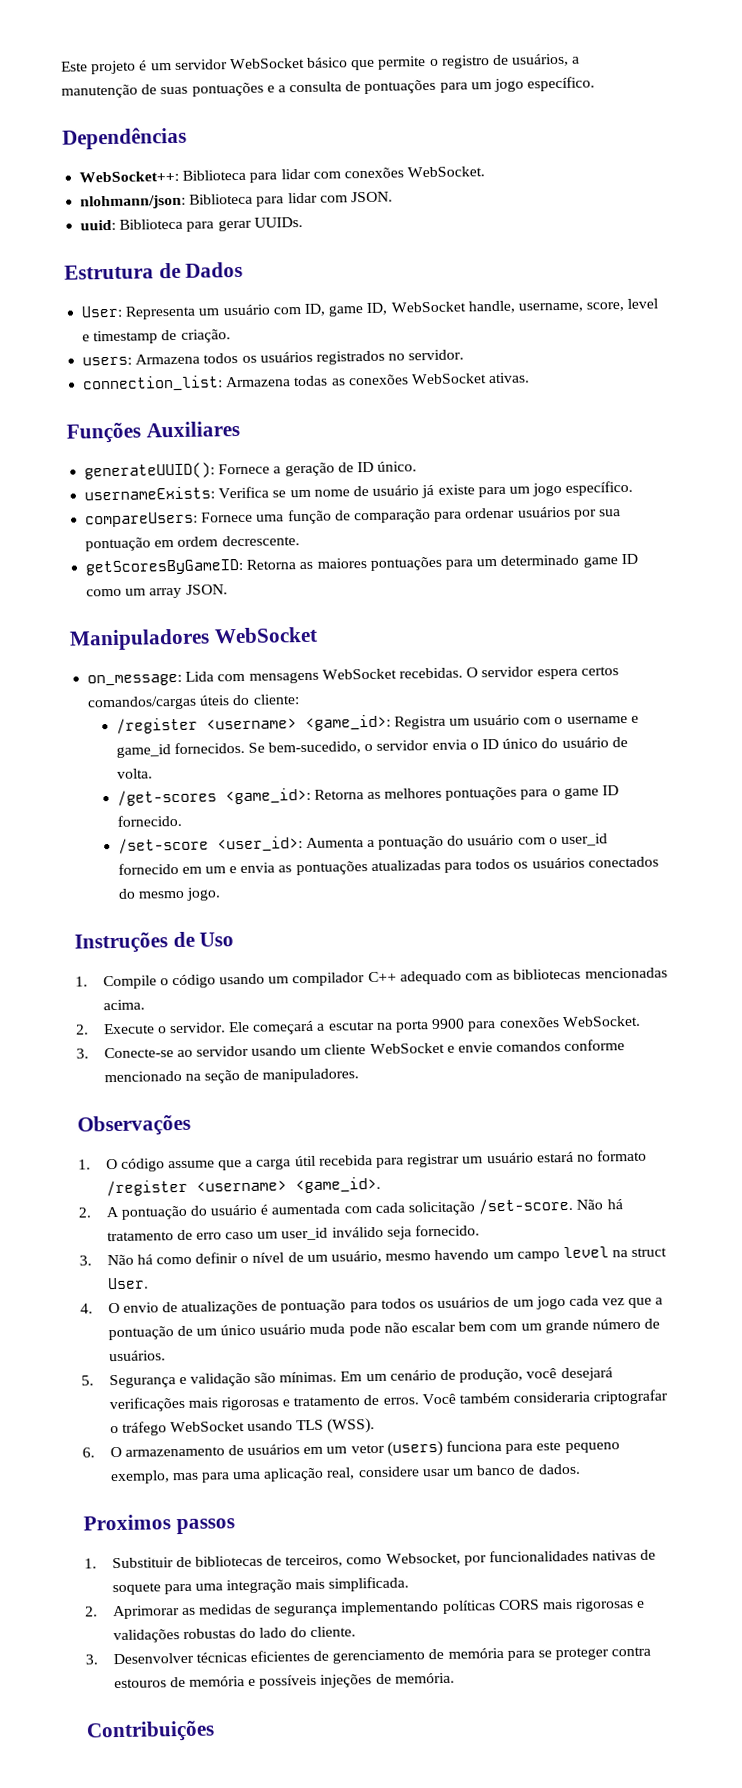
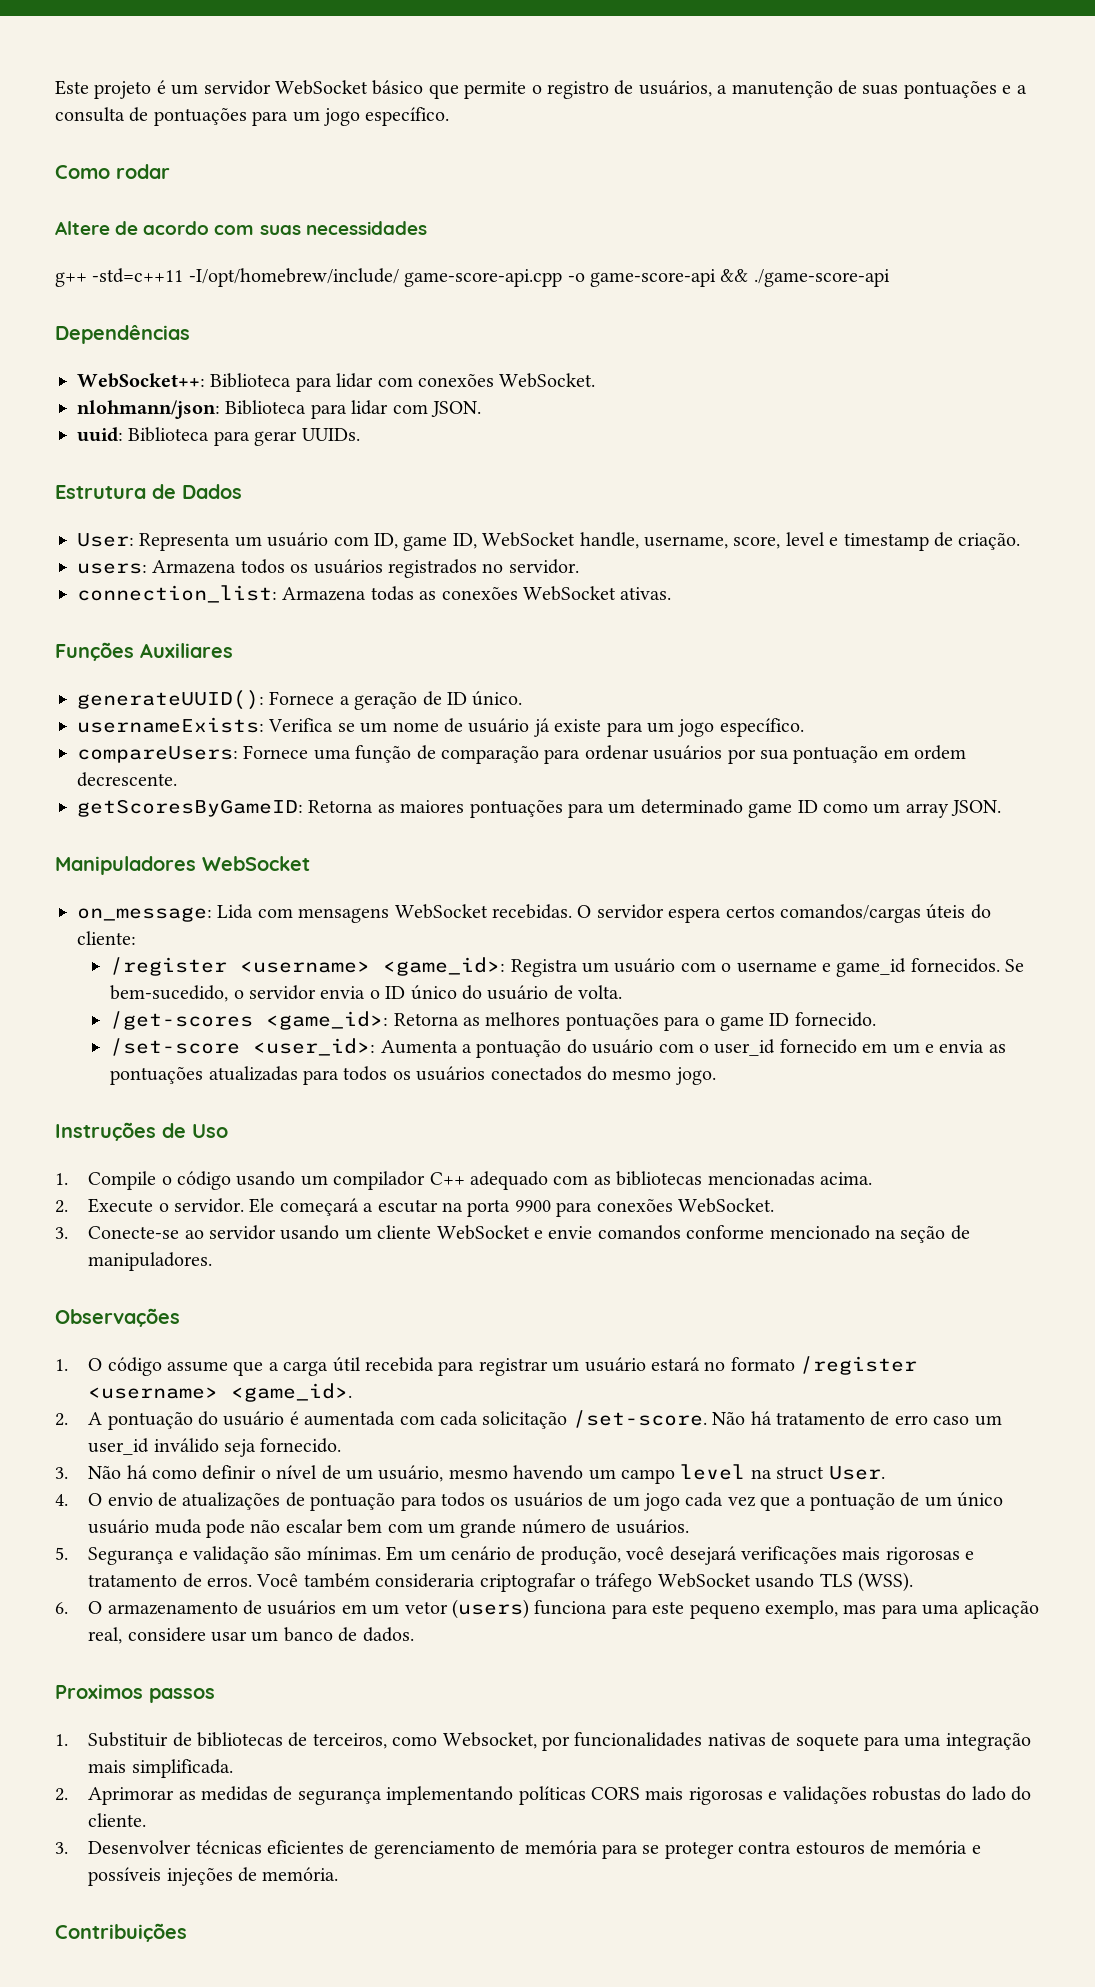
(596, 84) none -> [55,164,170,179] [55,221,427,235] [55,268,890,287] // Como rodar // Altere de acordo com suas necessidades // g++ -std=c++11 -I/opt/homebrew/include/ game-score-api.cpp -o game-score-api && ./game-score-api

